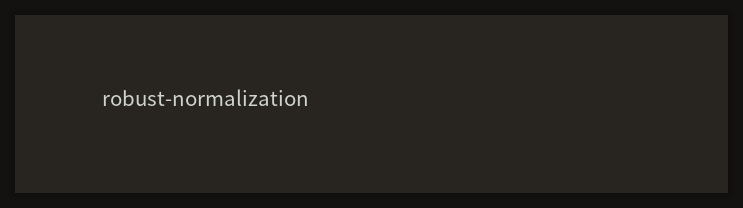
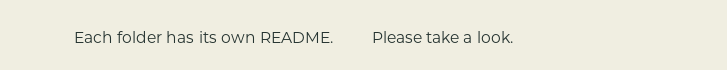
[102,89,309,106] robust-normalization -> [74,31,513,43] Each folder has its own README. Please take a look.

